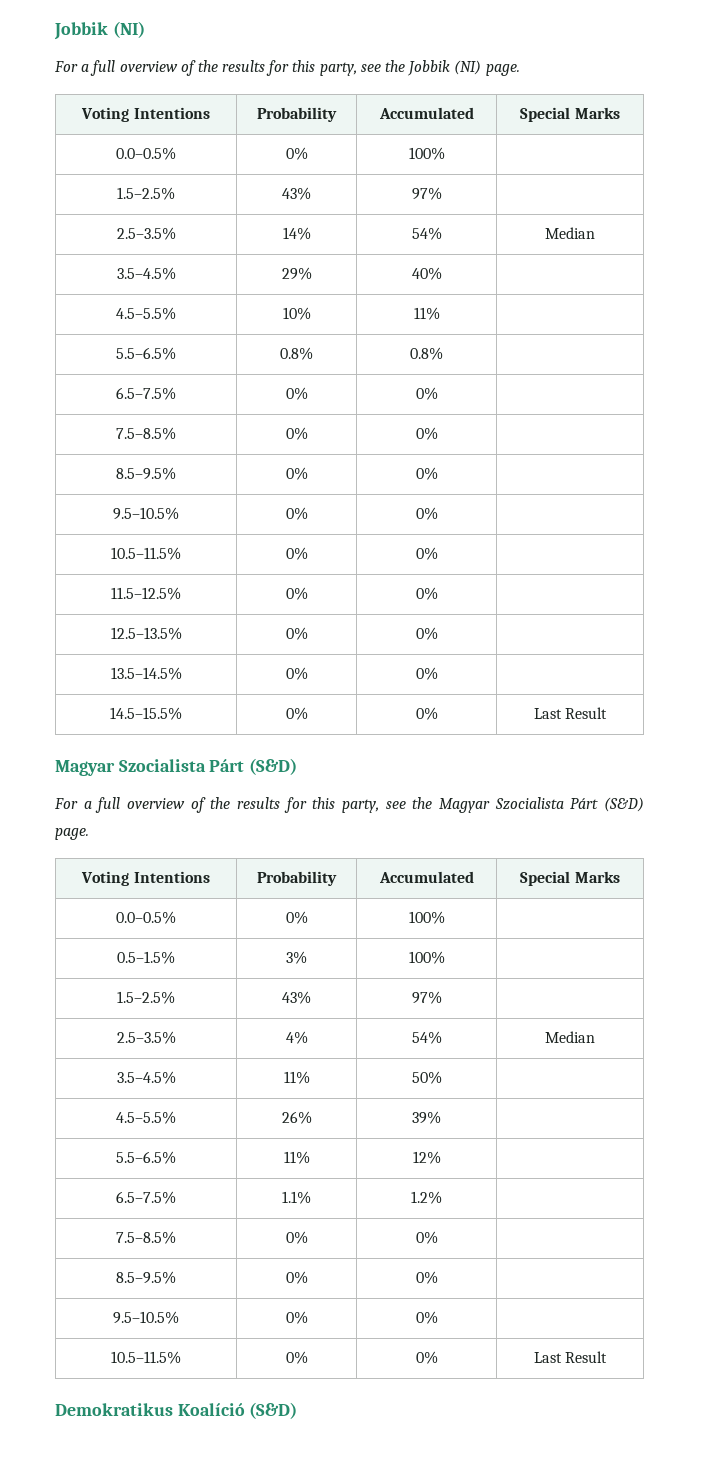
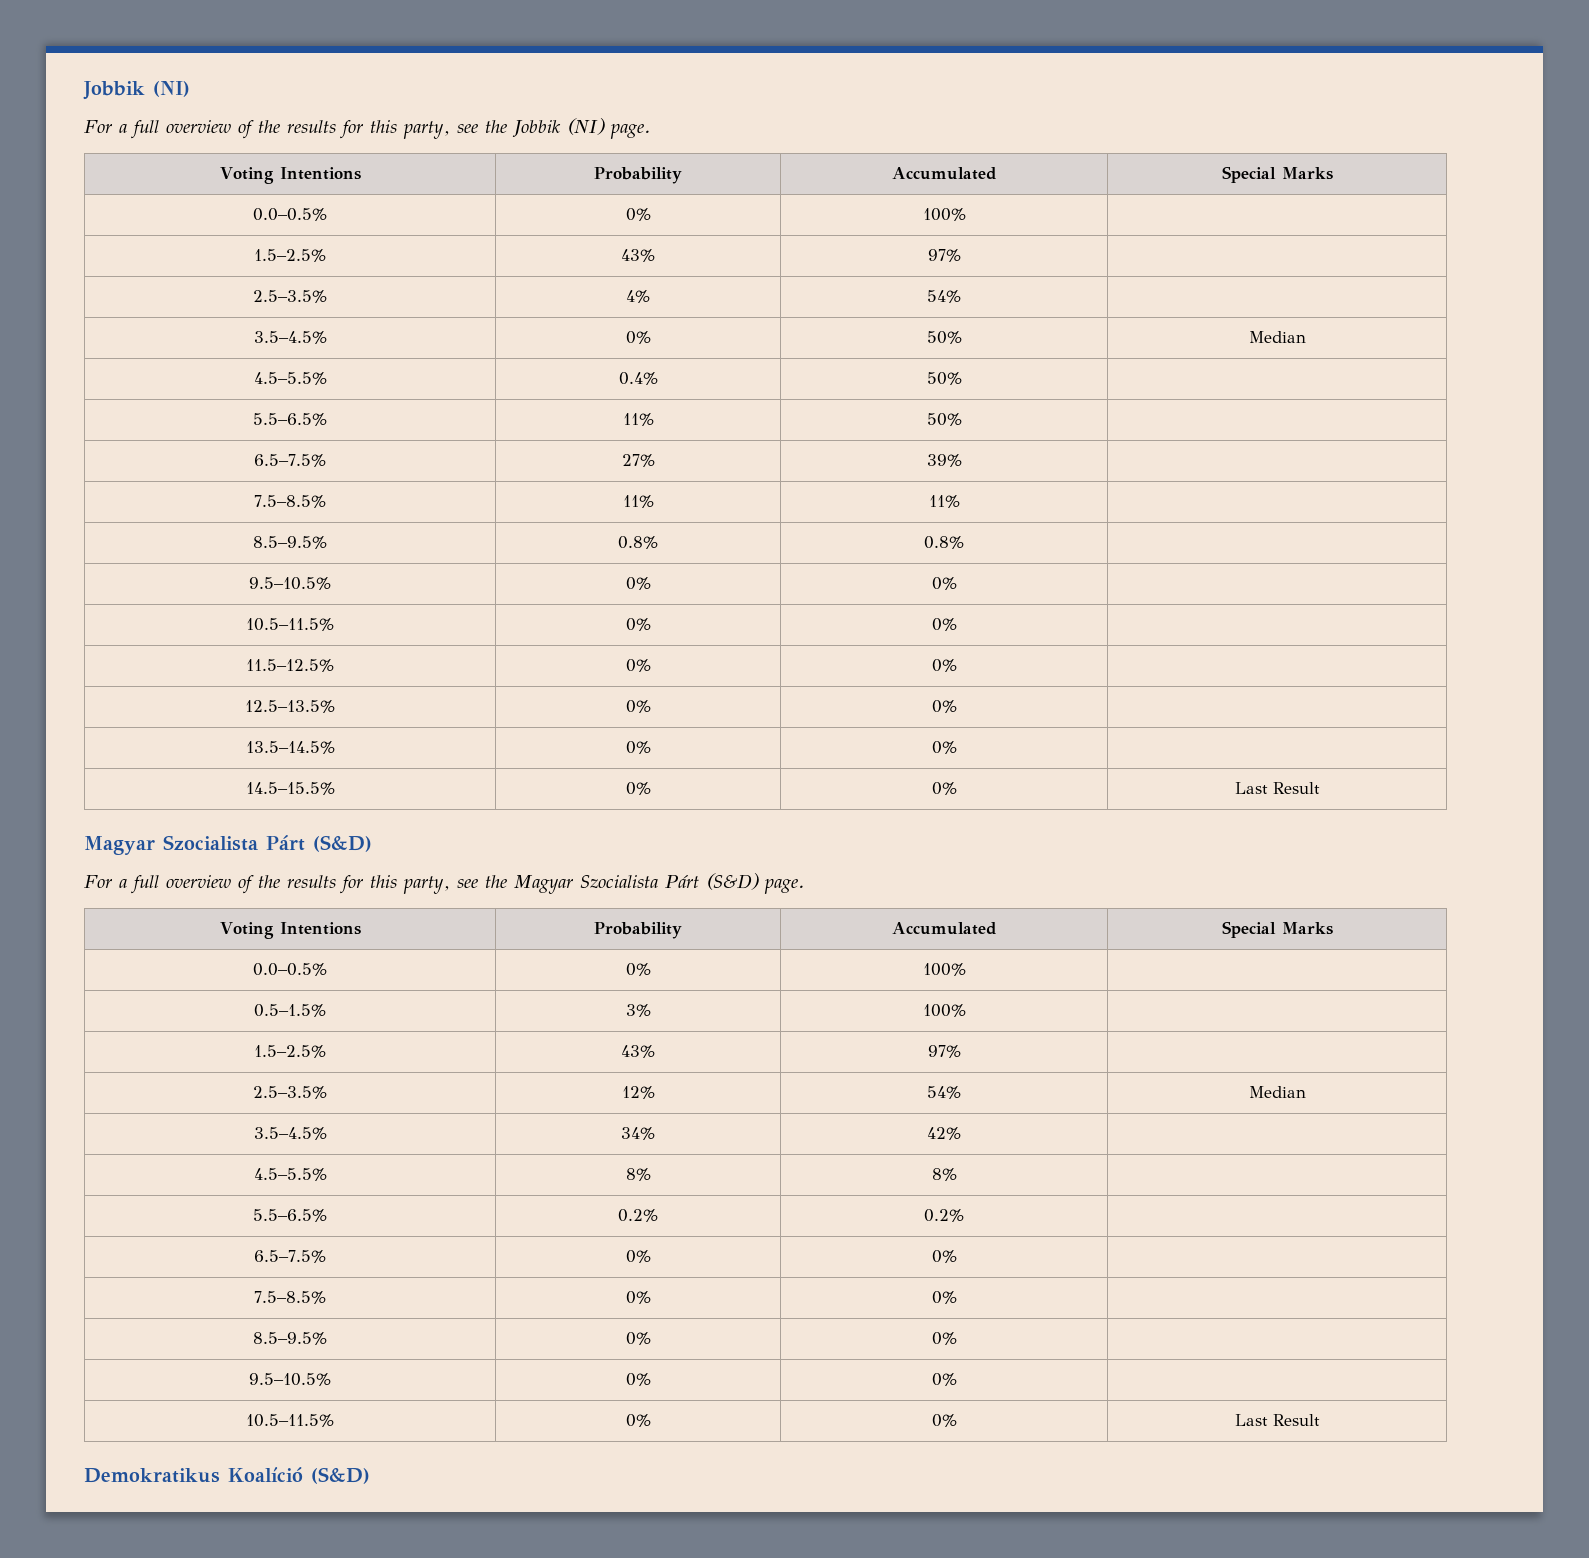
[282,227,311,240] [411,227,442,240] [545,227,595,239] [116,267,176,280] [281,267,312,280] [411,267,442,280] [116,307,176,320] [282,307,311,320] 14% | 54% | Median // 3.5–4.5% | 29% | 40% | // 4.5–5.5% | 10% -> [626,290,650,303] [927,290,961,303] [253,331,327,344] [625,331,651,344] [926,331,962,344] [1248,331,1306,343] [253,372,327,385] [618,372,658,385] [926,372,962,385] [253,413,327,426] [622,413,654,426] [926,413,962,426] [254,454,326,467] [621,454,655,467] [926,454,962,467] [254,495,326,508] [622,495,654,508] 4% | 54% | // 3.5–4.5% | 0% | 50% | Median // 4.5–5.5% | 0.4% | 50% | // 5.5–6.5% | 11% | 50% | // 6.5–7.5% | 27% | 39% | // 7.5–8.5% | 11%
[116,347,176,360] 5.5–6.5% -> [253,536,327,549] 8.5–9.5%
[116,387,176,400] [285,387,308,400] [415,387,438,400] [116,427,176,440] [285,427,308,440] [415,427,438,440] [116,467,176,480] [285,467,308,480] [415,467,438,480] // 6.5–7.5% | 0% | 0% | // 7.5–8.5% | 0% | 0% | // 8.5–9.5% | 0% | 0% | -> (964, 542) none
[285,1031,308,1044] [411,1031,442,1044] [545,1031,595,1043] [116,1071,176,1084] [283,1071,310,1084] [411,1071,442,1084] [116,1111,176,1124] [281,1111,312,1124] [412,1111,441,1124] [116,1151,176,1164] [283,1151,310,1164] [412,1151,441,1164] [116,1191,176,1204] [282,1191,311,1204] [411,1191,442,1204] 4% | 54% | Median // 3.5–4.5% | 11% | 50% | // 4.5–5.5% | 26% | 39% | // 5.5–6.5% | 11% | 12% | // 6.5–7.5% | 1.1% | 1.2% -> [621,1086,655,1099] [927,1086,961,1099] [1248,1086,1306,1098] [253,1127,327,1140] [621,1127,655,1140] [927,1127,961,1140] [253,1168,327,1181] [625,1168,651,1181] [931,1168,957,1181] [253,1209,327,1222] [618,1209,658,1222] [924,1209,964,1222] [254,1250,326,1263] [625,1250,651,1263] [931,1250,957,1263] 12% | 54% | Median // 3.5–4.5% | 34% | 42% | // 4.5–5.5% | 8% | 8% | // 5.5–6.5% | 0.2% | 0.2% | // 6.5–7.5% | 0% | 0%

